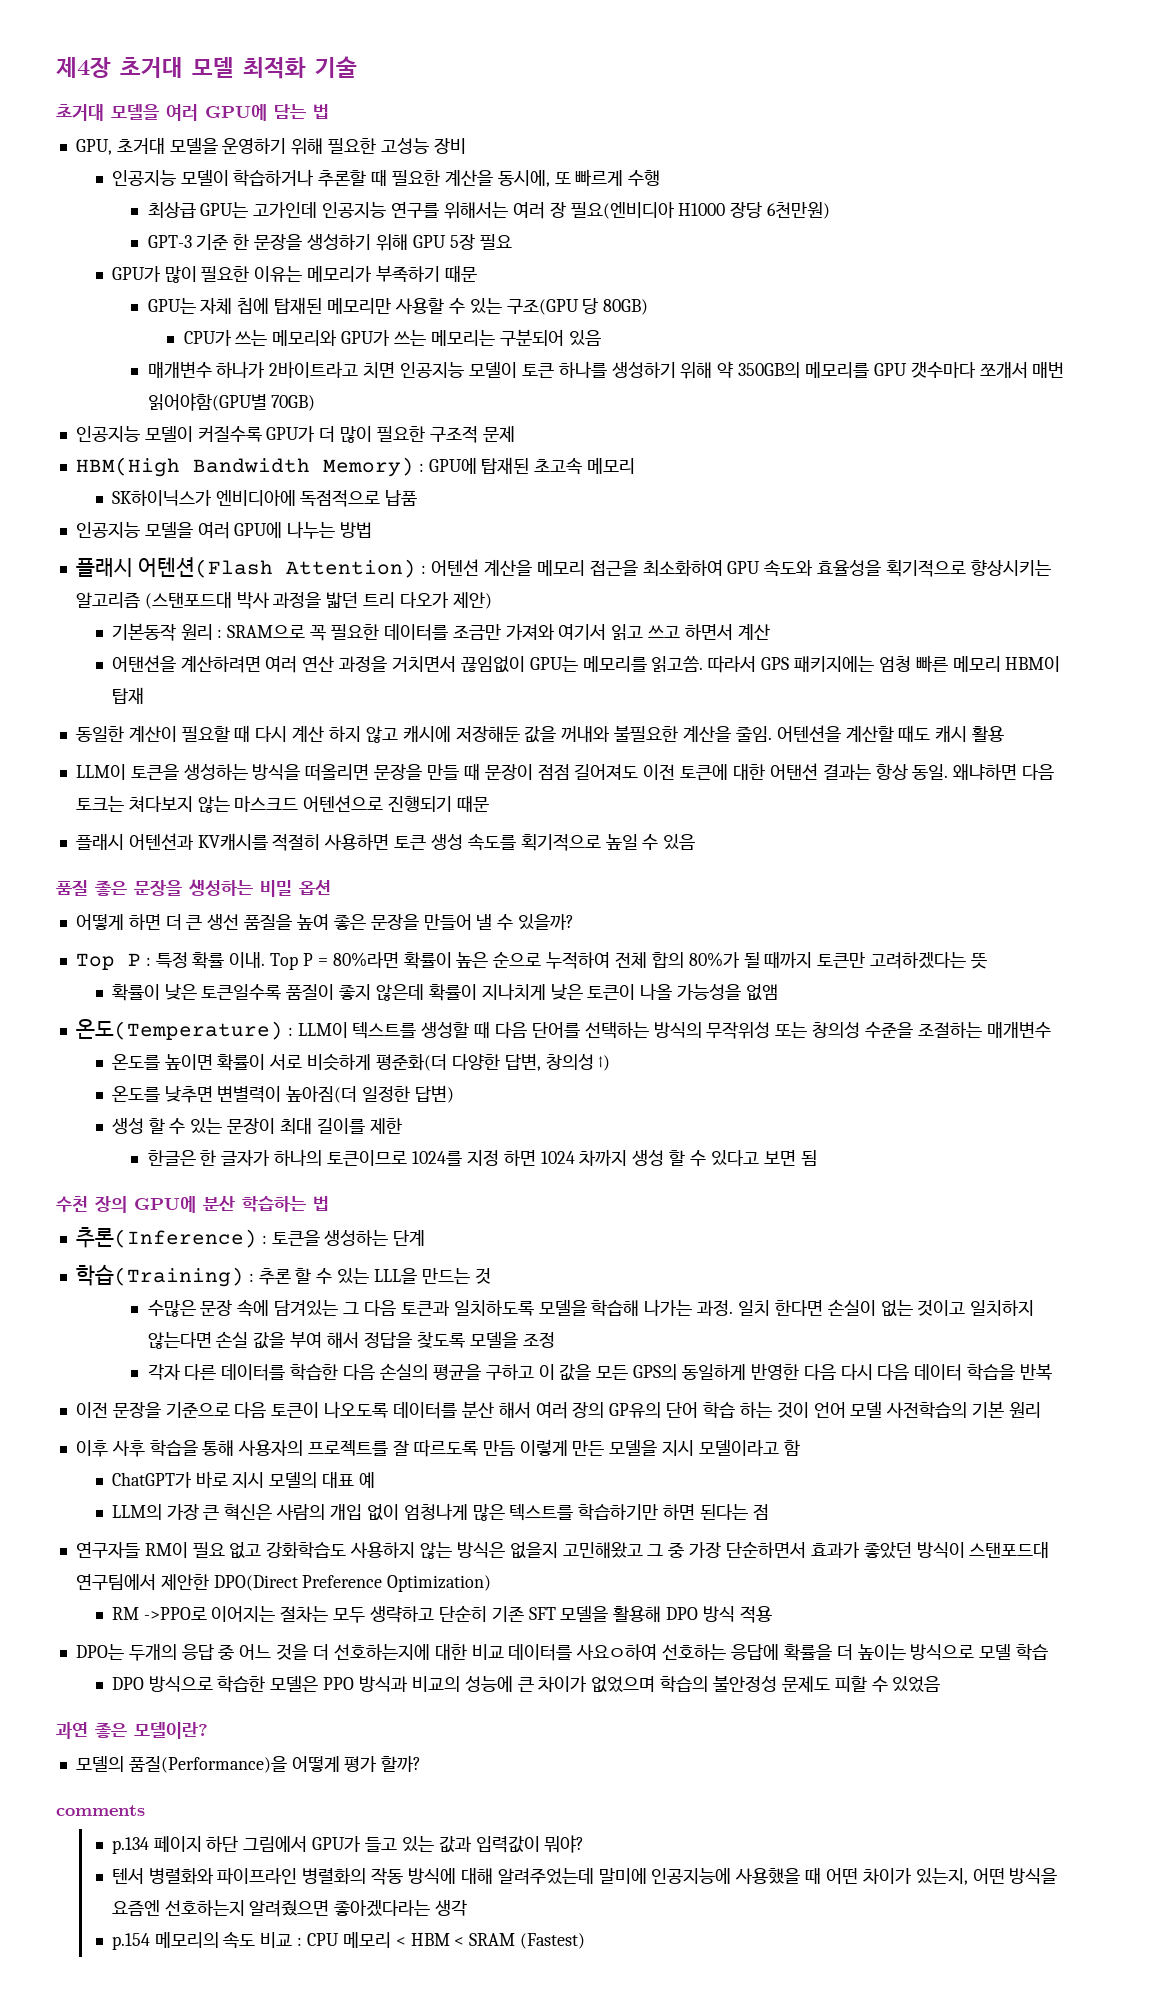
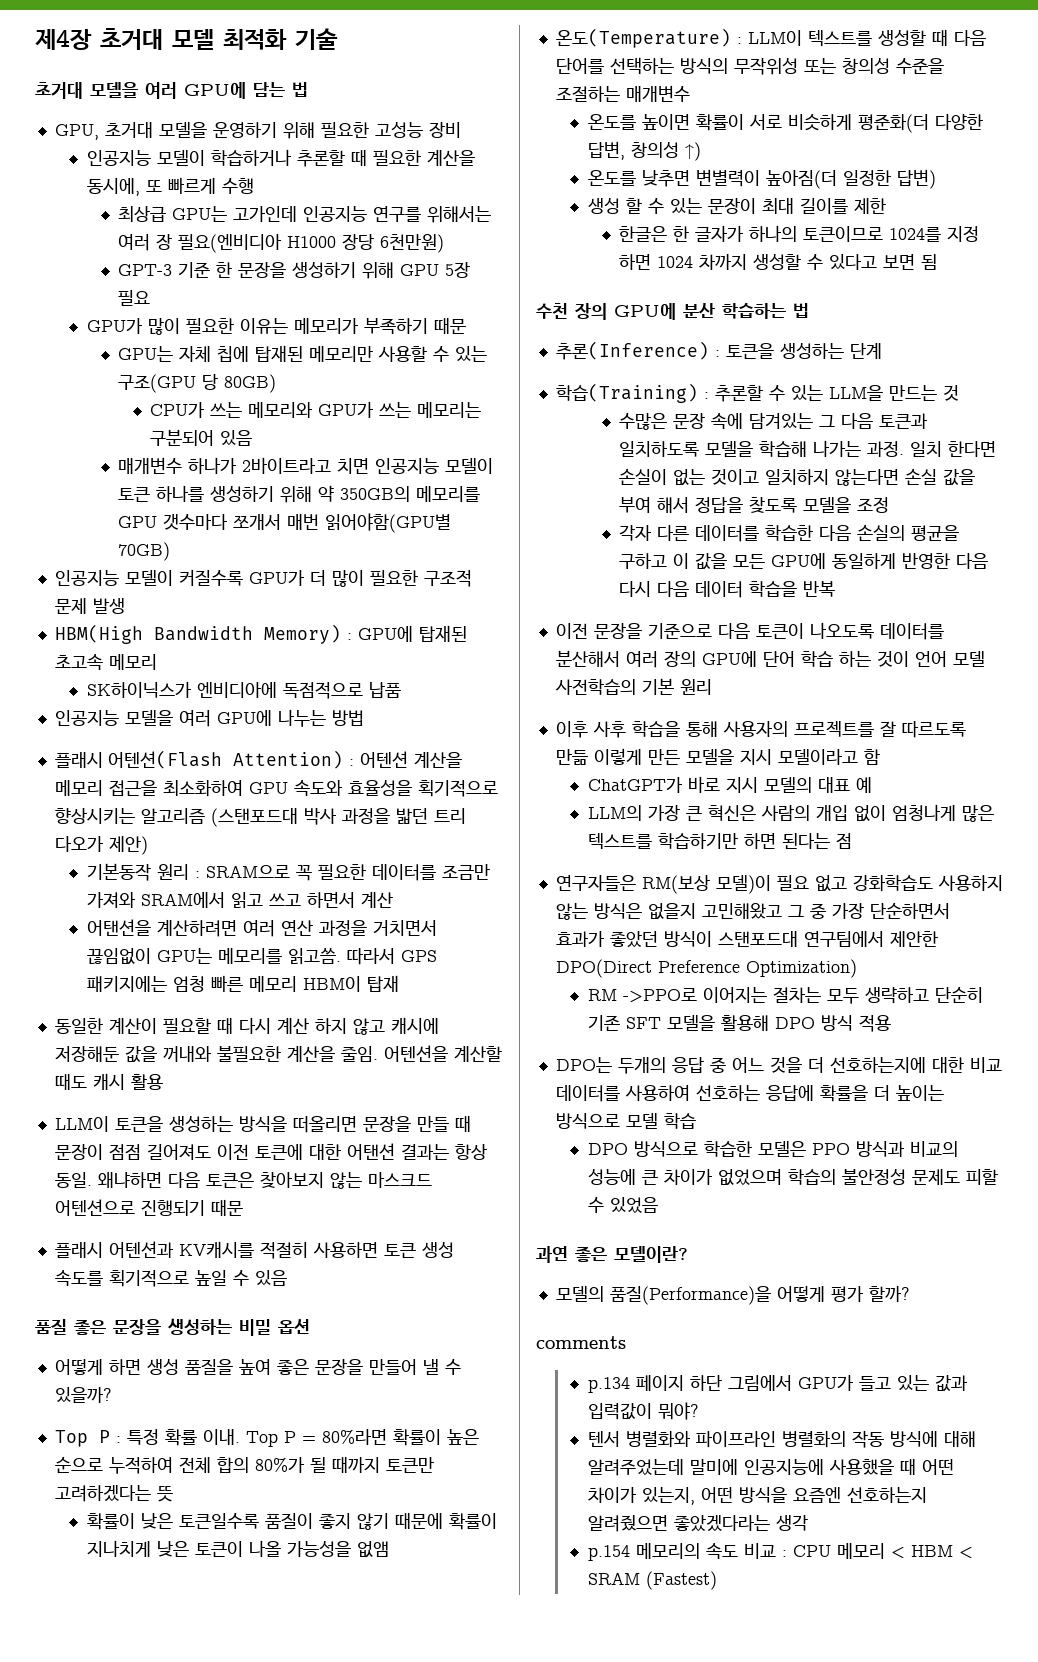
(515, 434) none -> [92,598,125,614] 발생
[558,624,607,640] 여기서 -> [140,892,225,908] SRAM에서
[75,796,193,813] 토크는 쳐다보지 -> [205,1172,324,1188] 토큰은 찾아보지
[165,914,240,930] 더 큰 생선 -> [146,1359,179,1375] 생성
[376,984,425,1001] 않은데 -> [356,1512,443,1530] 않기 때문에
[632,1150,686,1166] 생성 할 -> [753,254,802,270] 생성할
[258,1268,417,1285] 추론 할 수 있는 LLL을 -> [714,385,883,402] 추론할 수 있는 LLM을
[633,1364,678,1380] GPS의 -> [771,553,827,569] GPU에
[461,1401,531,1418] 분산 해서 -> [555,650,620,667] 분산해서
[609,1402,662,1418] GP유의 -> [701,651,757,667] GPU에
[482,1440,515,1456] 만듬 -> [555,749,588,765] 만듦
[75,1542,188,1558] 연구자들 RM이 -> [555,875,771,894] 연구자들은 RM(보상 모델)이
[576,1644,658,1660] 사요ㅇ하여 -> [624,1085,690,1101] 사용하여
[334,1900,431,1917] 좋아겠다라는 -> [673,1515,770,1532] 좋았겠다라는

